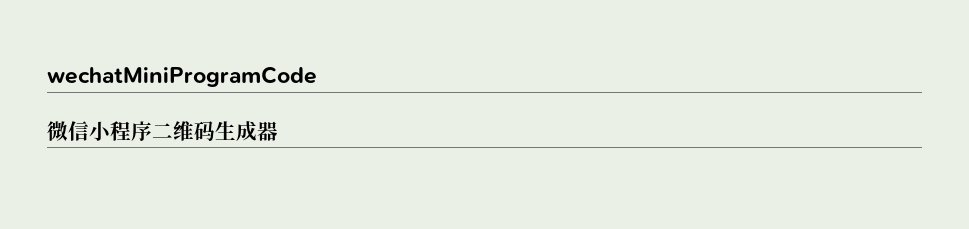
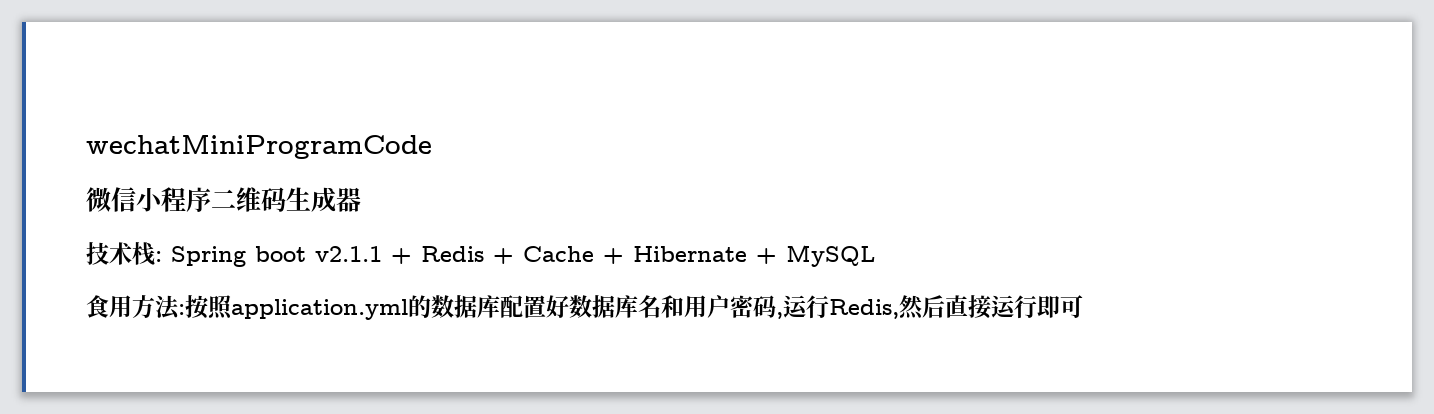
(278, 131) none -> [86,242,875,267] [86,295,1083,320] // 技术栈: Spring boot v2.1.1 + Redis + Cache + Hibernate + MySQL // 食用方法:按照application.yml的数据库配置好数据库名和用户密码,运行Redis,然后直接运行即可

